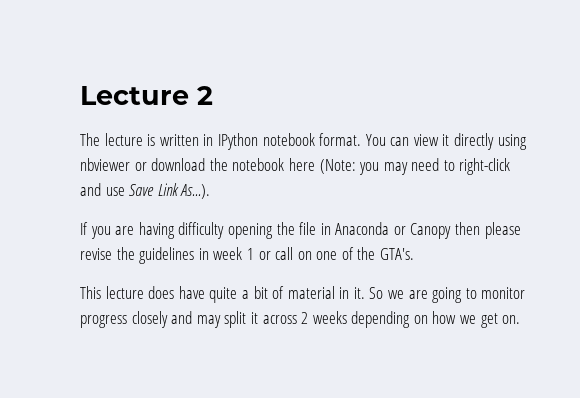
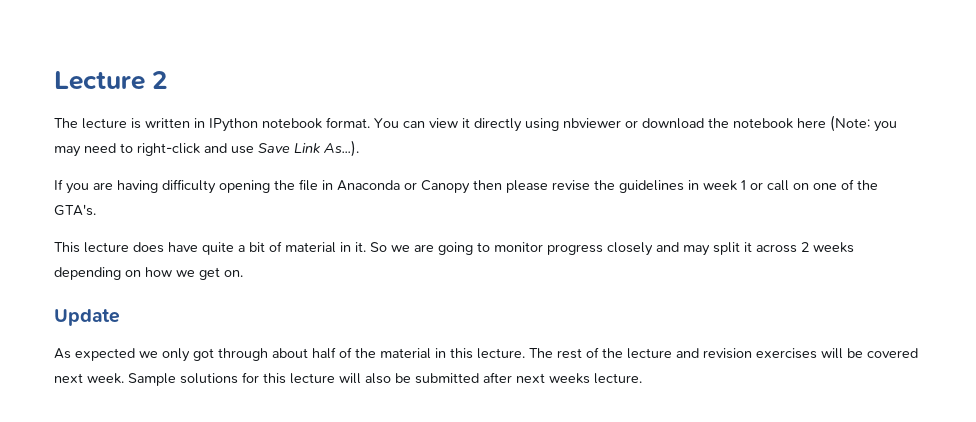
(521, 319) none -> [54,309,120,326] [54,347,918,362] [54,372,642,386] // Update // As expected we only got through about half of the material in this lecture. The rest of the lecture and revision exercises will be covered next week. Sample solutions for this lecture will also be submitted after next weeks lecture.

